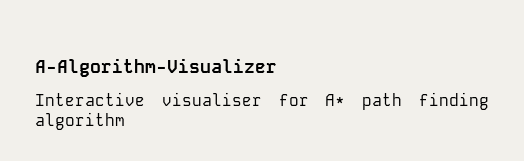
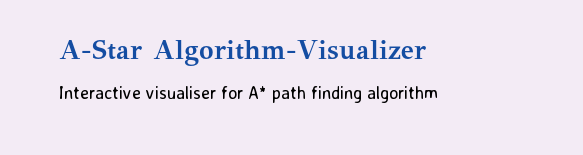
[35,58,277,77] A-Algorithm-Visualizer -> [59,39,426,66] A-Star Algorithm-Visualizer

